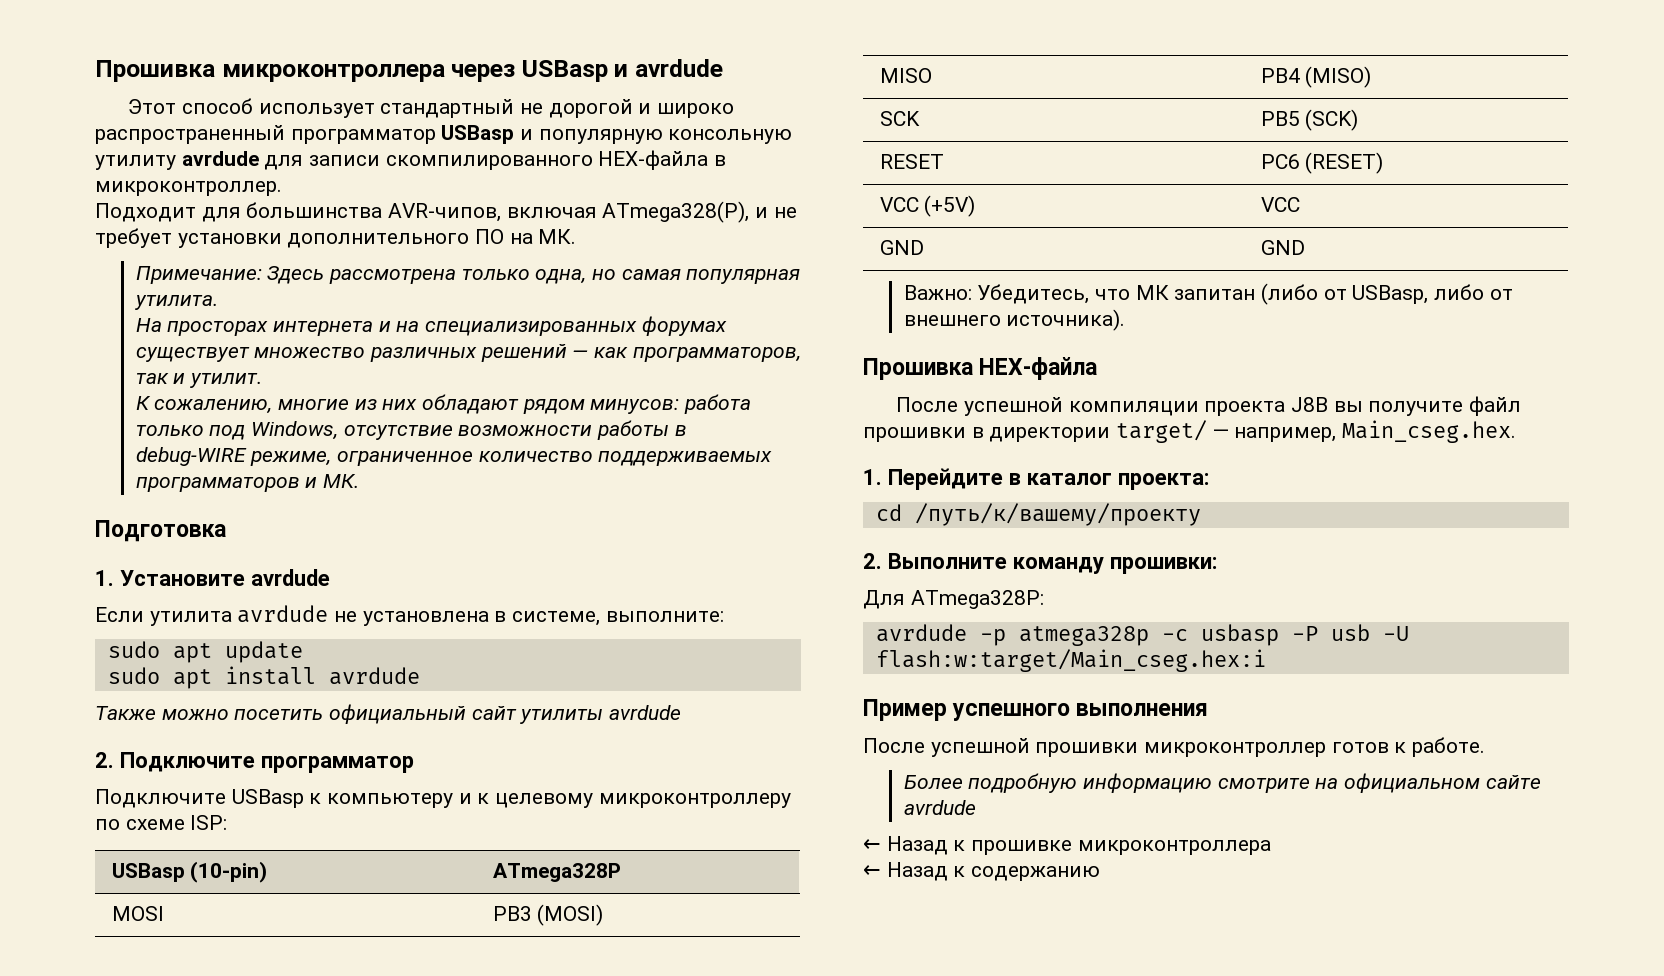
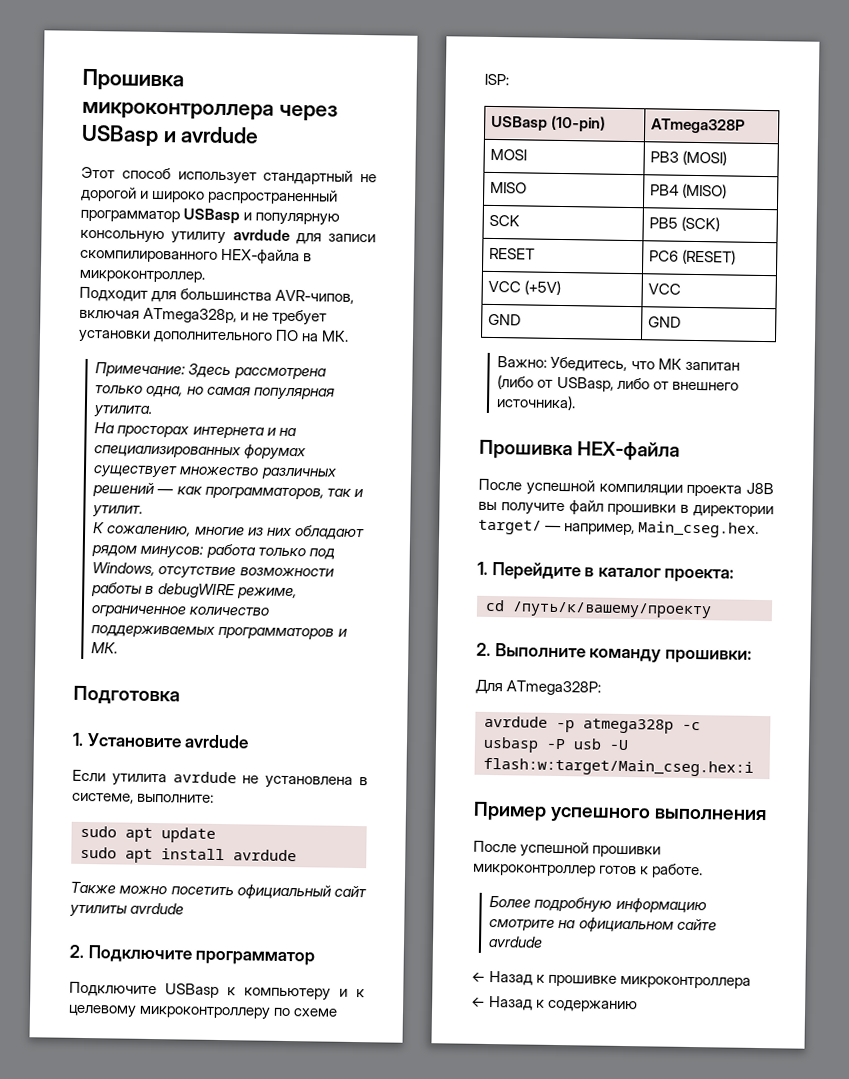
[602,201,750,223] ATmega328(P), -> [143,307,238,324] ATmega328p,
[135,447,247,466] debug-WIRE -> [157,583,236,599] debugWIRE

